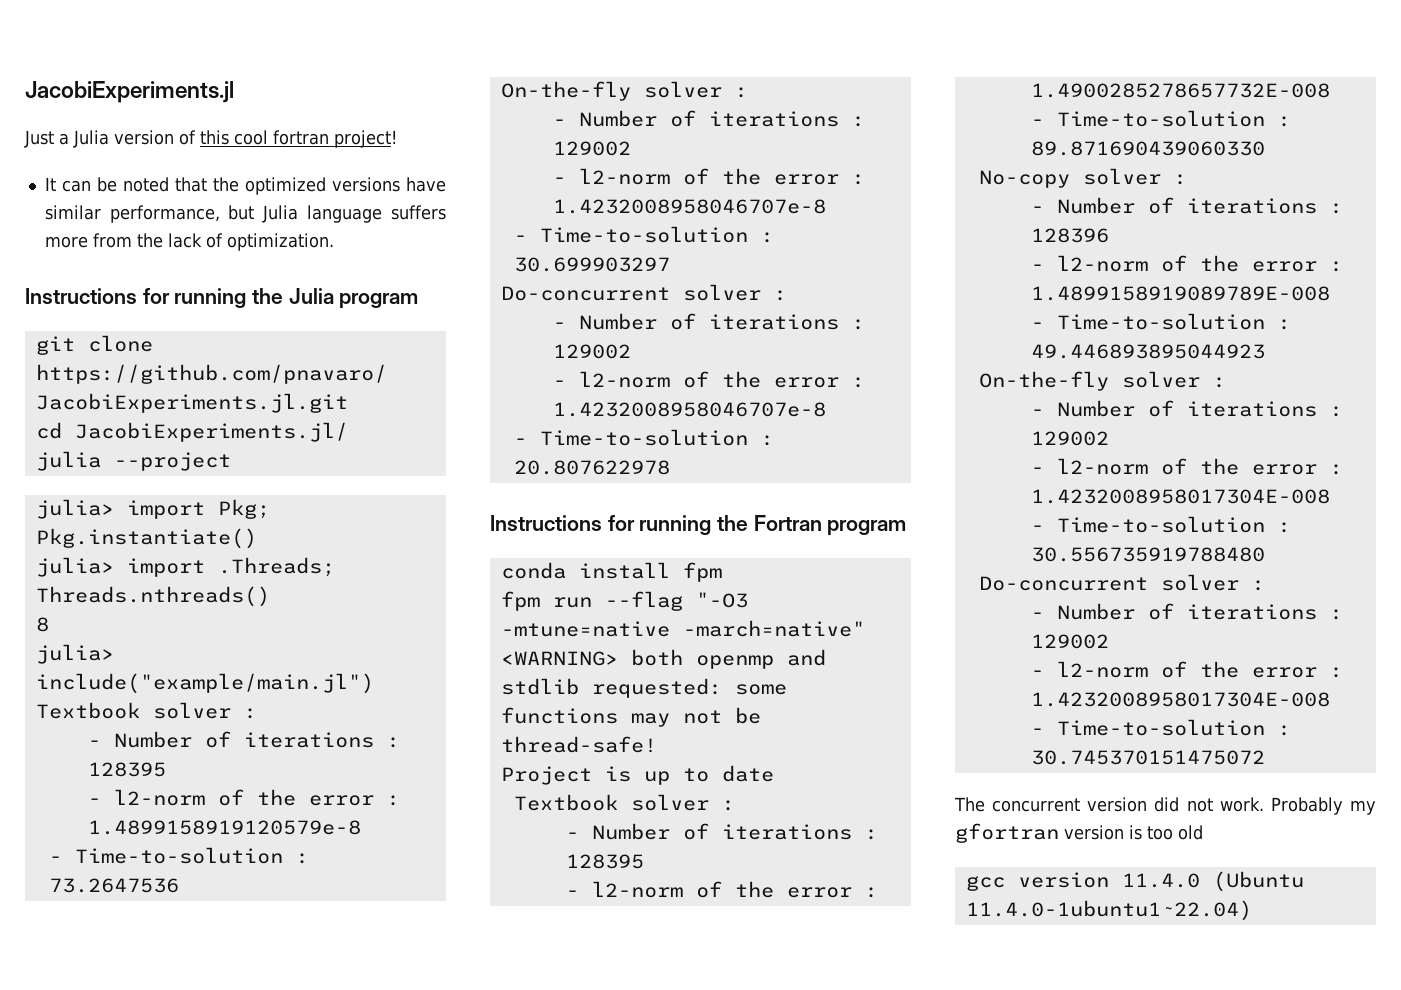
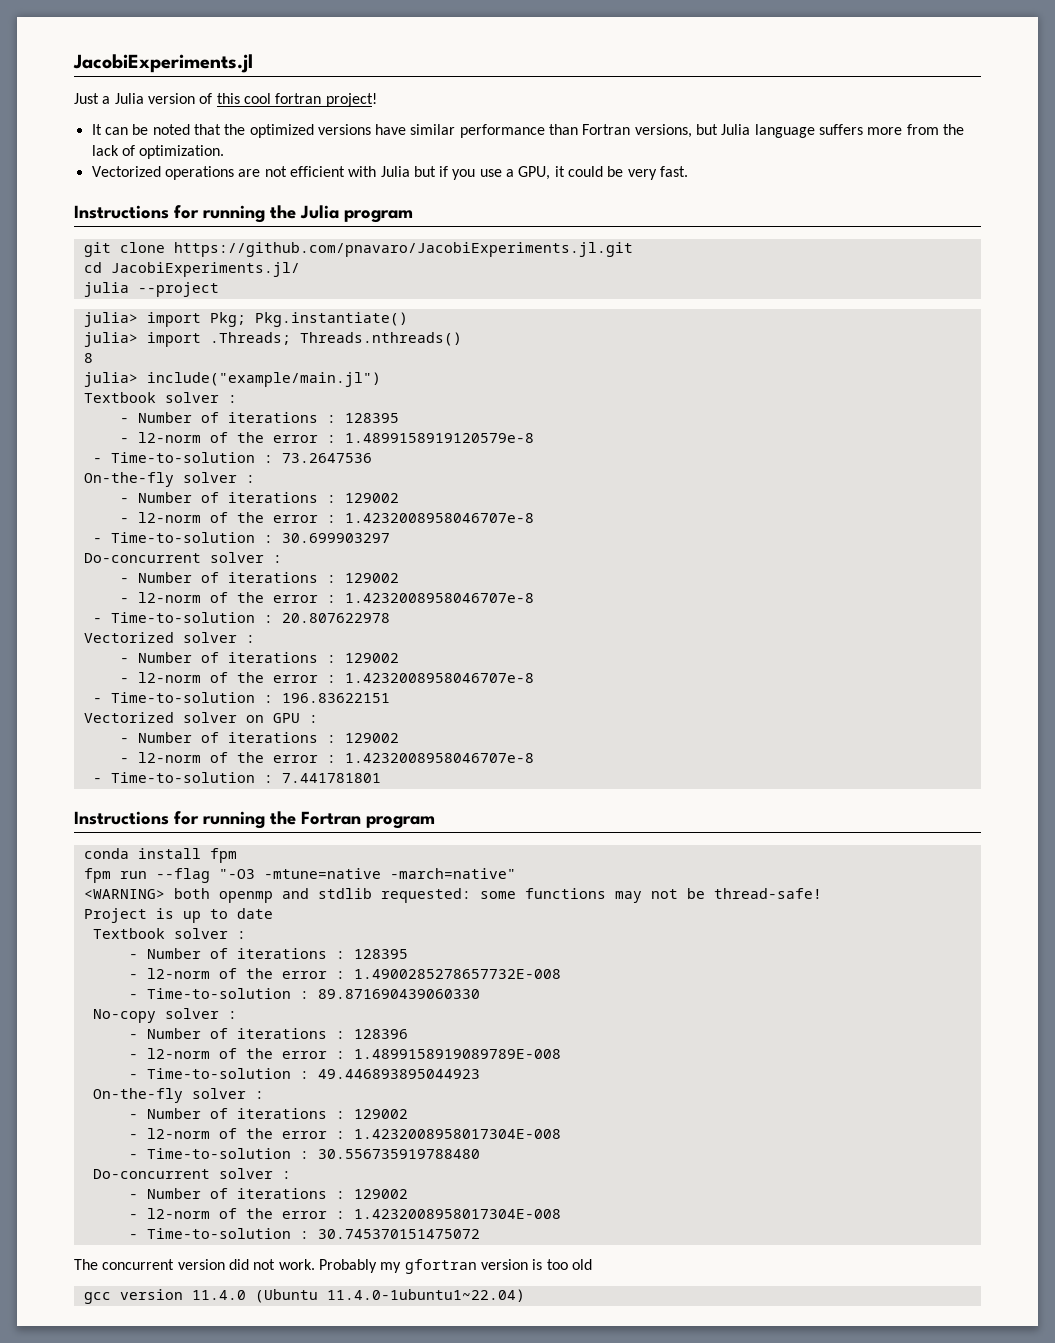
[109,205,220,223] performance, -> [459,124,692,138] performance than Fortran versions,
(334, 242) none -> [91,166,689,180] // Vectorized operations are not efficient with Julia but if you use a GPU, it could be very fast.
(670, 467) none -> [83,632,255,643] [119,652,399,663] [119,672,534,683] [92,692,390,703] [83,712,318,723] [119,732,399,743] [119,752,534,763] [92,772,381,783] // Vectorized solver : // - Number of iterations : 129002 // - l2-norm of the error : 1.4232008958046707e-8 // - Time-to-solution : 196.83622151 // Vectorized solver on GPU : // - Number of iterations : 129002 // - l2-norm of the error : 1.4232008958046707e-8 // - Time-to-solution : 7.441781801

